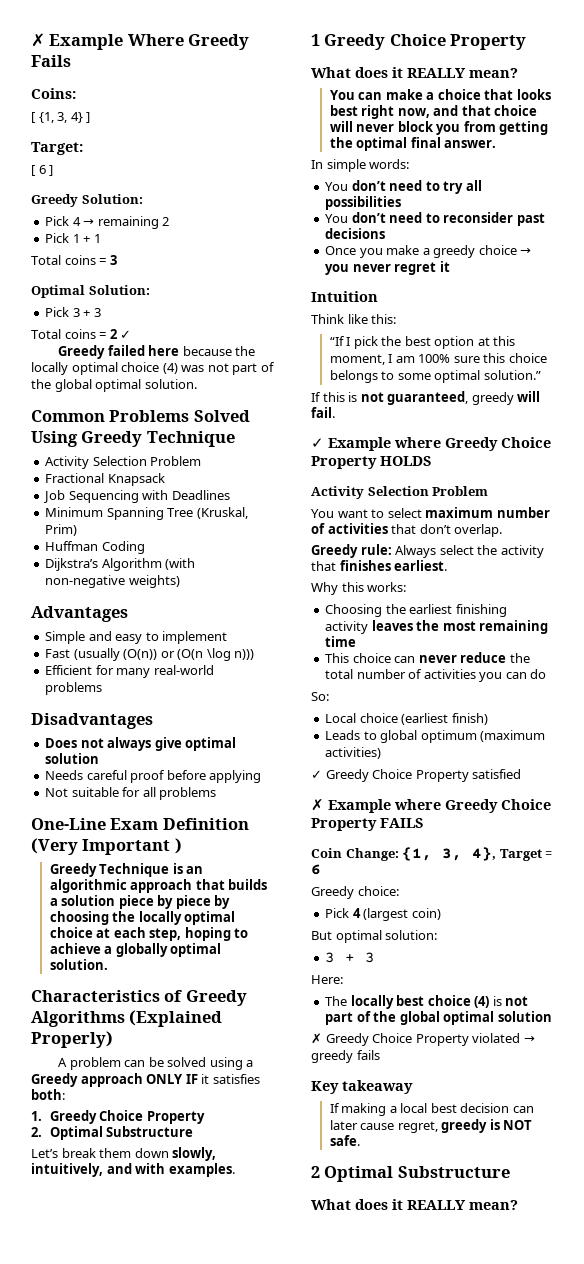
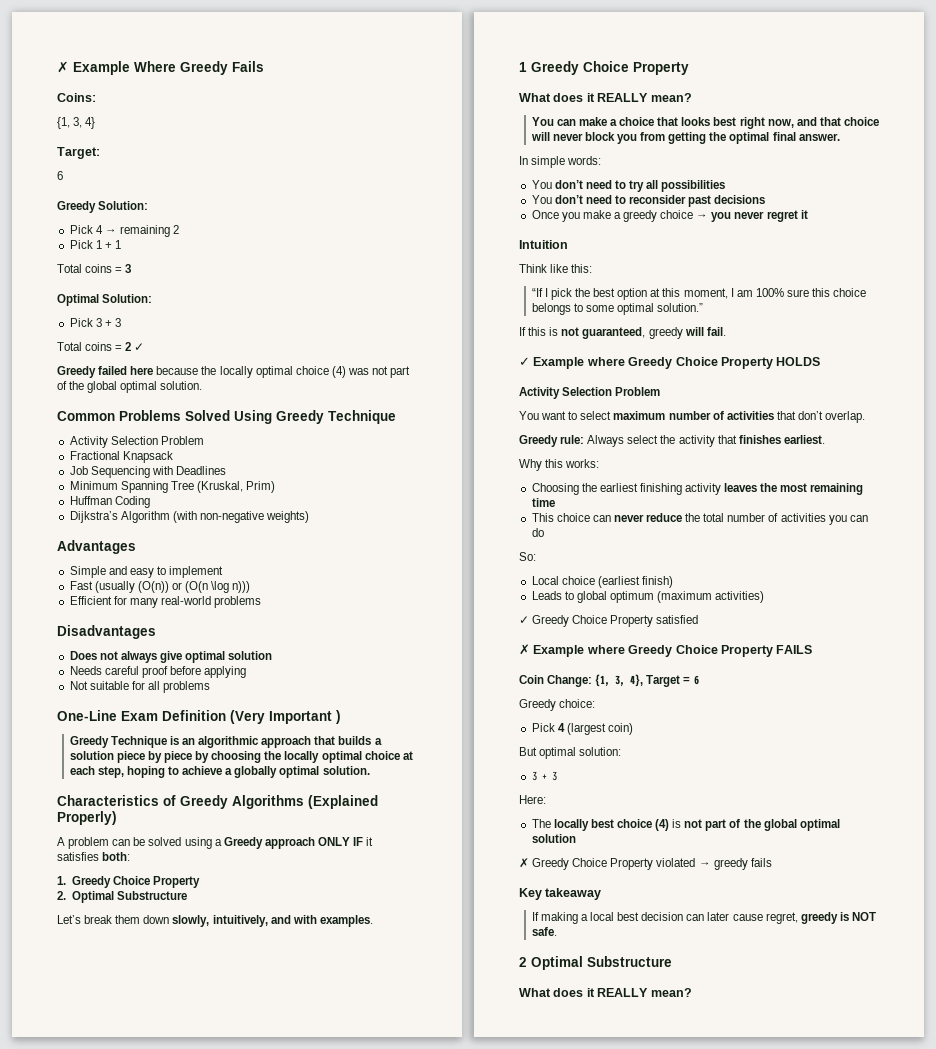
[31,112,35,123] [ -> (96, 97) none
[86,112,91,123] ] -> (96, 123) none
[31,165,54,176] [ 6 ] -> [57,171,63,180] 6

